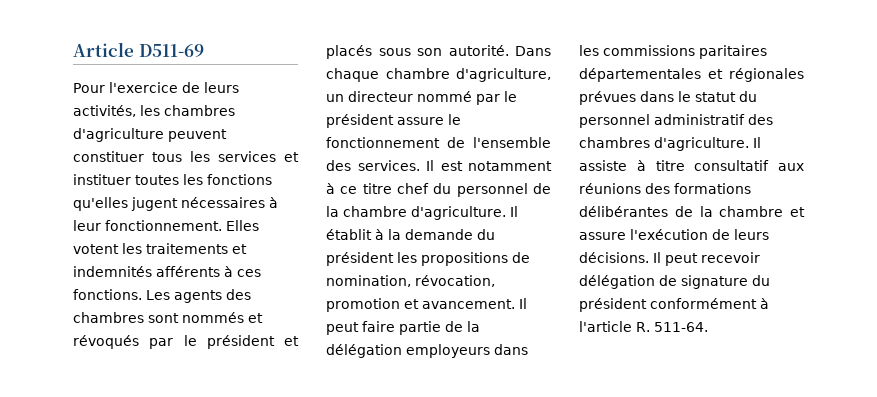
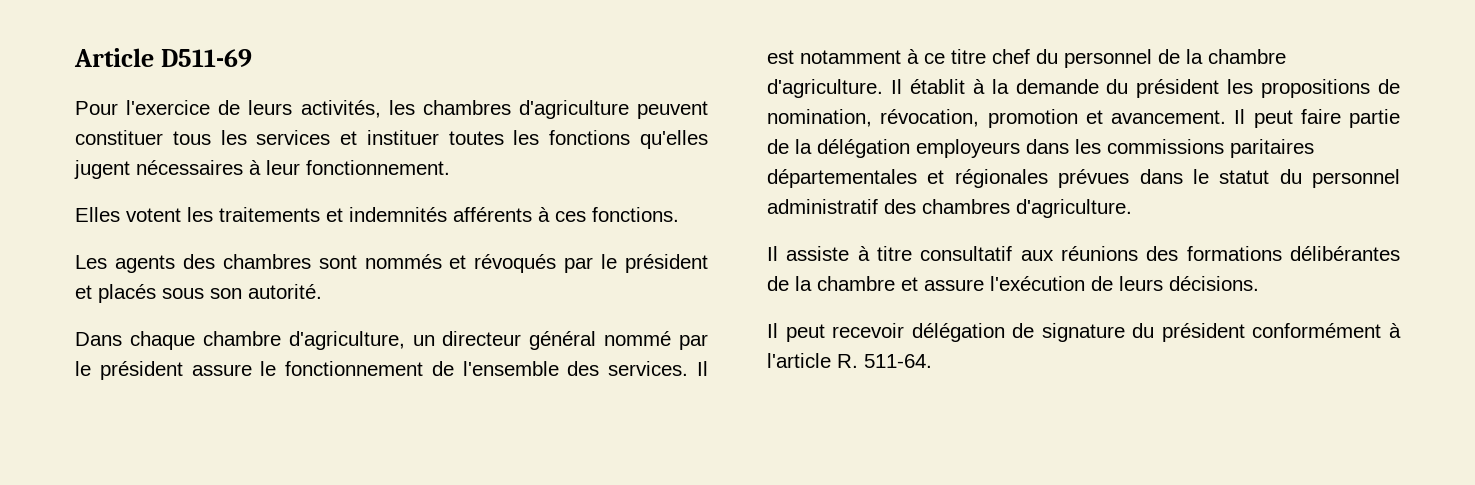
(222, 225) none -> (450, 167) //
(142, 294) none -> (679, 214) //
(509, 50) none -> (322, 291) //
(413, 96) none -> [529,331,597,350] général
(749, 144) none -> (1132, 208) //
(649, 257) none -> (1259, 283) //

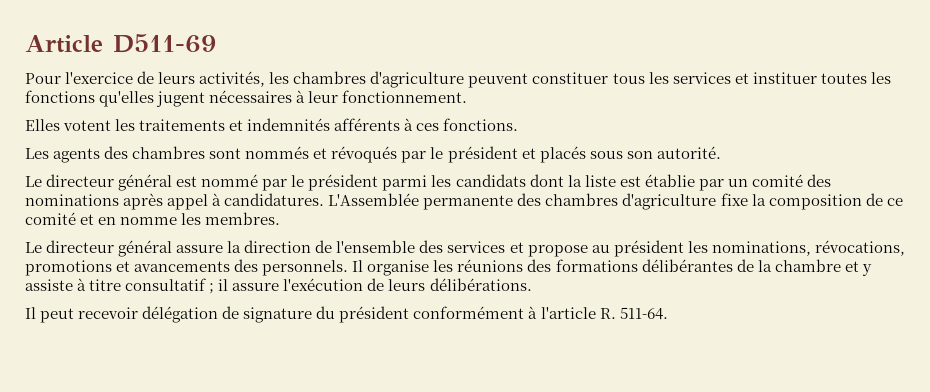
[75,331,597,350] Dans chaque chambre d'agriculture, un directeur général -> [25,174,198,191] Le directeur général est
[191,361,708,376] [767,49,1286,68] [767,79,1400,98] [767,109,1400,128] [767,139,1314,158] [767,169,1400,188] [767,199,1132,218] [767,246,1054,261] assure le fonctionnement de l'ensemble des services. Il est notamment à ce titre chef du personnel de la chambre d'agriculture. Il établit à la demande du président les propositions de nomination, révocation, promotion et avancement. Il peut faire partie de la délégation employeurs dans les commissions paritaires départementales et régionales prévues dans le statut du personnel administratif des chambres d'agriculture. // Il assiste à titre consultatif aux -> [382,174,831,191] [25,193,903,210] [25,212,281,225] [25,240,905,257] [25,259,454,276] parmi les candidats dont la liste est établie par un comité des nominations après appel à candidatures. L'Assemblée permanente des chambres d'agriculture fixe la composition de ce comité et en nomme les membres. // Le directeur général assure la direction de l'ensemble des services et propose au président les nominations, révocations, promotions et avancements des personnels. Il organise les
(918, 284) none -> [861,264,872,276] [25,278,229,294] y assiste à titre consultatif ; il
[1169,276,1259,291] décisions. -> [429,278,532,291] délibérations.

